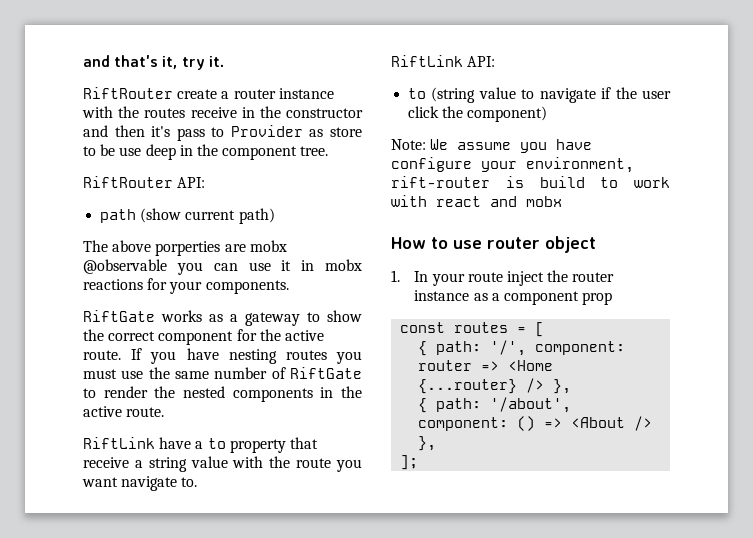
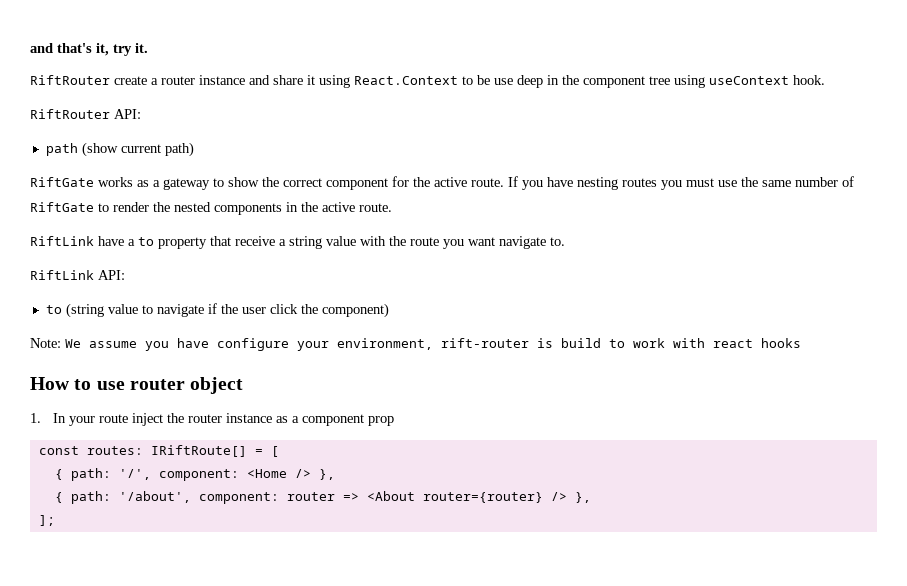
[82,106,363,118] [83,125,362,141] with the routes receive in the constructor and then it's pass to Provider as store -> [249,75,458,88] and share it using React.Context
[300,146,329,156] tree. -> [649,75,825,88] tree using useContext hook.
[83,240,287,256] [83,259,362,275] [83,278,289,294] // The above porperties are mobx @observable you can use it in mobx reactions for your components. -> (194, 149) none
[490,196,562,207] and mobx -> [761,338,801,348] hooks
[454,322,509,333] routes -> [86,445,247,457] routes: IRiftRoute[]
[418,360,554,371] [418,379,518,394] router => <Home {...router} -> [246,469,287,478] <Home
[517,416,536,431] () -> [286,492,335,501] router
(626, 422) none -> [422,492,543,503] router={router}

